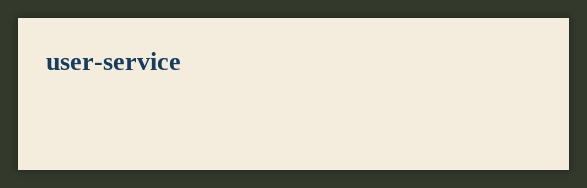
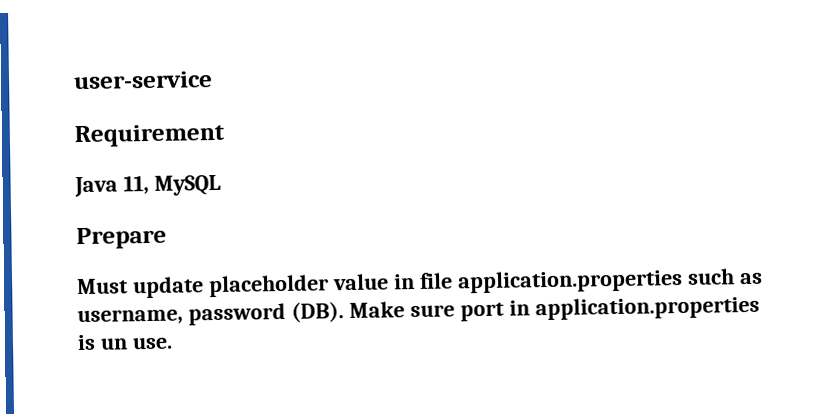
(181, 61) none -> [74,123,226,148] [74,174,221,198] [76,226,167,250] [77,268,763,299] [77,295,760,326] [77,334,173,351] // Requirement // Java 11, MySQL // Prepare // Must update placeholder value in file application.properties such as username, password (DB). Make sure port in application.properties is un use.

